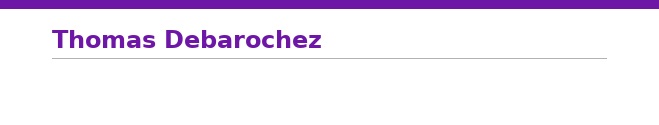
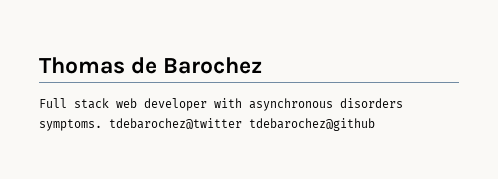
[164,30,322,48] Debarochez -> [131,57,263,74] [39,98,403,111] [39,118,375,131] de Barochez // Full stack web developer with asynchronous disorders symptoms. tdebarochez@twitter tdebarochez@github

